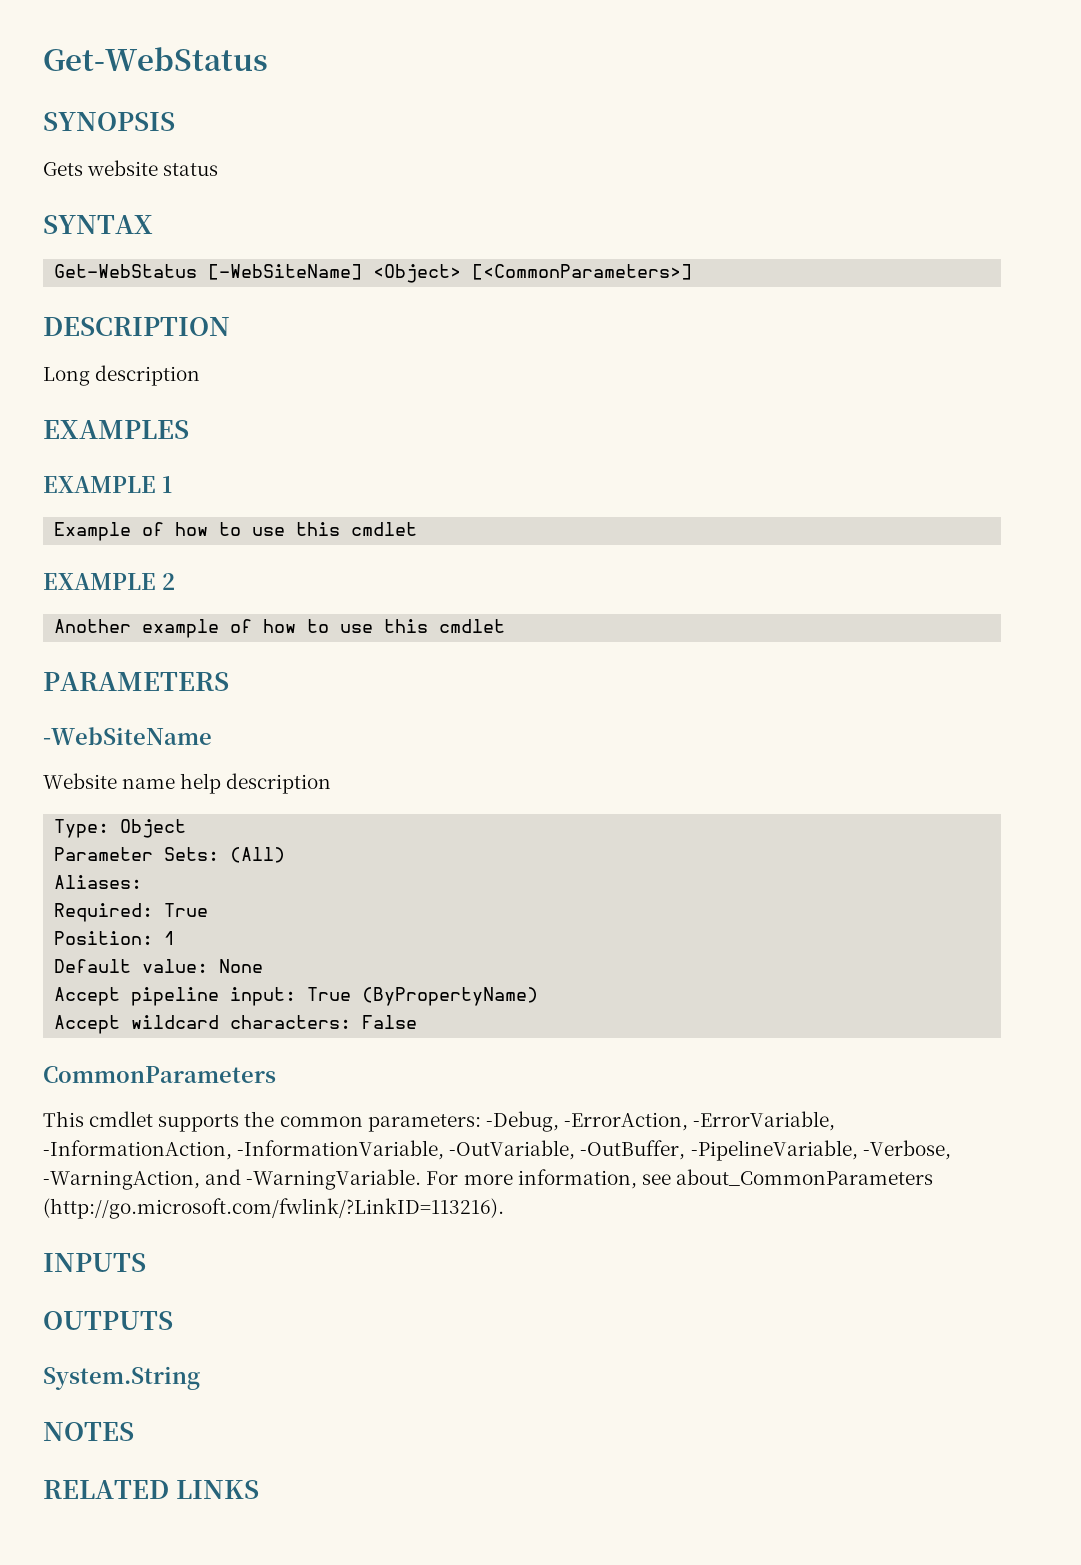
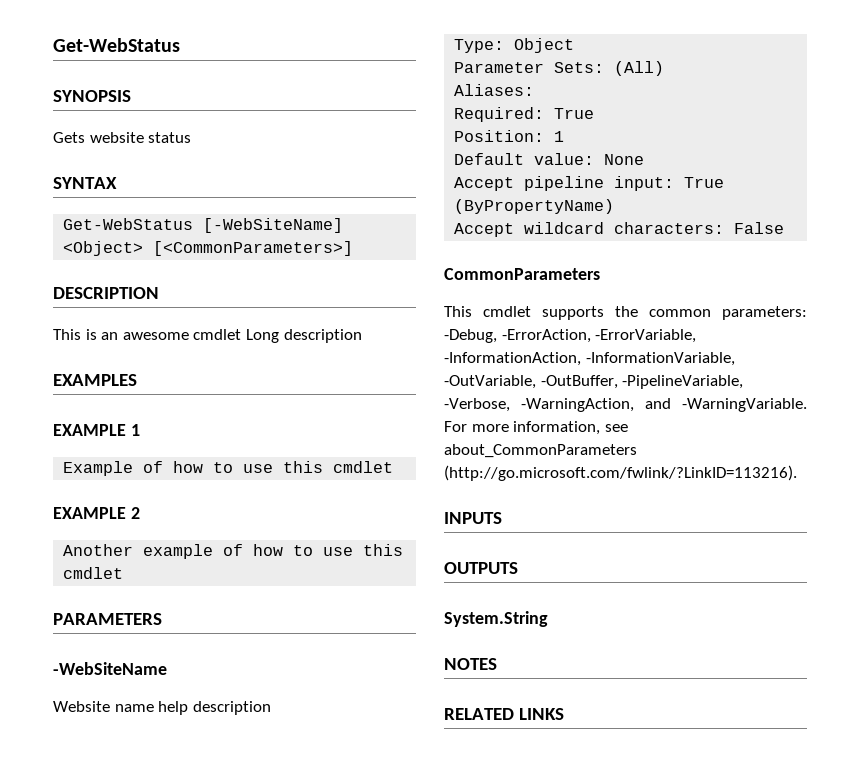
(230, 326) none -> [53,329,242,340] This is an awesome cmdlet

